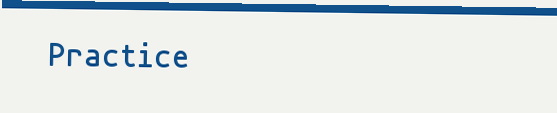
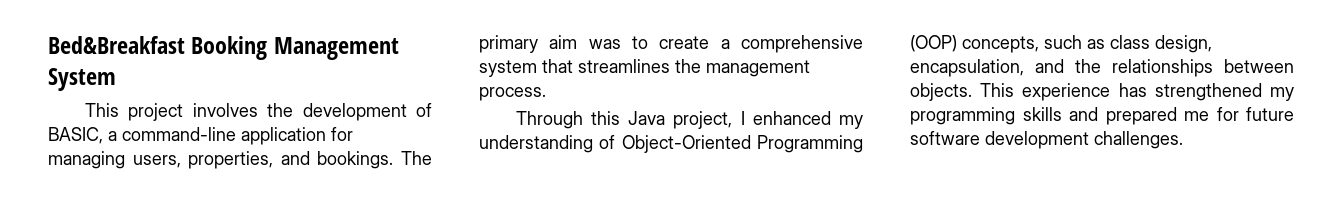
[47,40,190,68] Practice -> [48,36,399,60] [48,68,116,91] [84,103,432,121] [48,127,353,145] [48,151,432,169] [479,35,863,53] [479,59,810,77] [479,87,546,101] [515,111,863,129] [479,135,863,153] [910,35,1212,53] [910,59,1294,77] [910,83,1294,101] [910,107,1294,125] [910,131,1183,149] Bed&Breakfast Booking Management System // This project involves the development of BASIC, a command-line application for managing users, properties, and bookings. The primary aim was to create a comprehensive system that streamlines the management process. // Through this Java project, I enhanced my understanding of Object-Oriented Programming (OOP) concepts, such as class design, encapsulation, and the relationships between objects. This experience has strengthened my programming skills and prepared me for future software development challenges.

